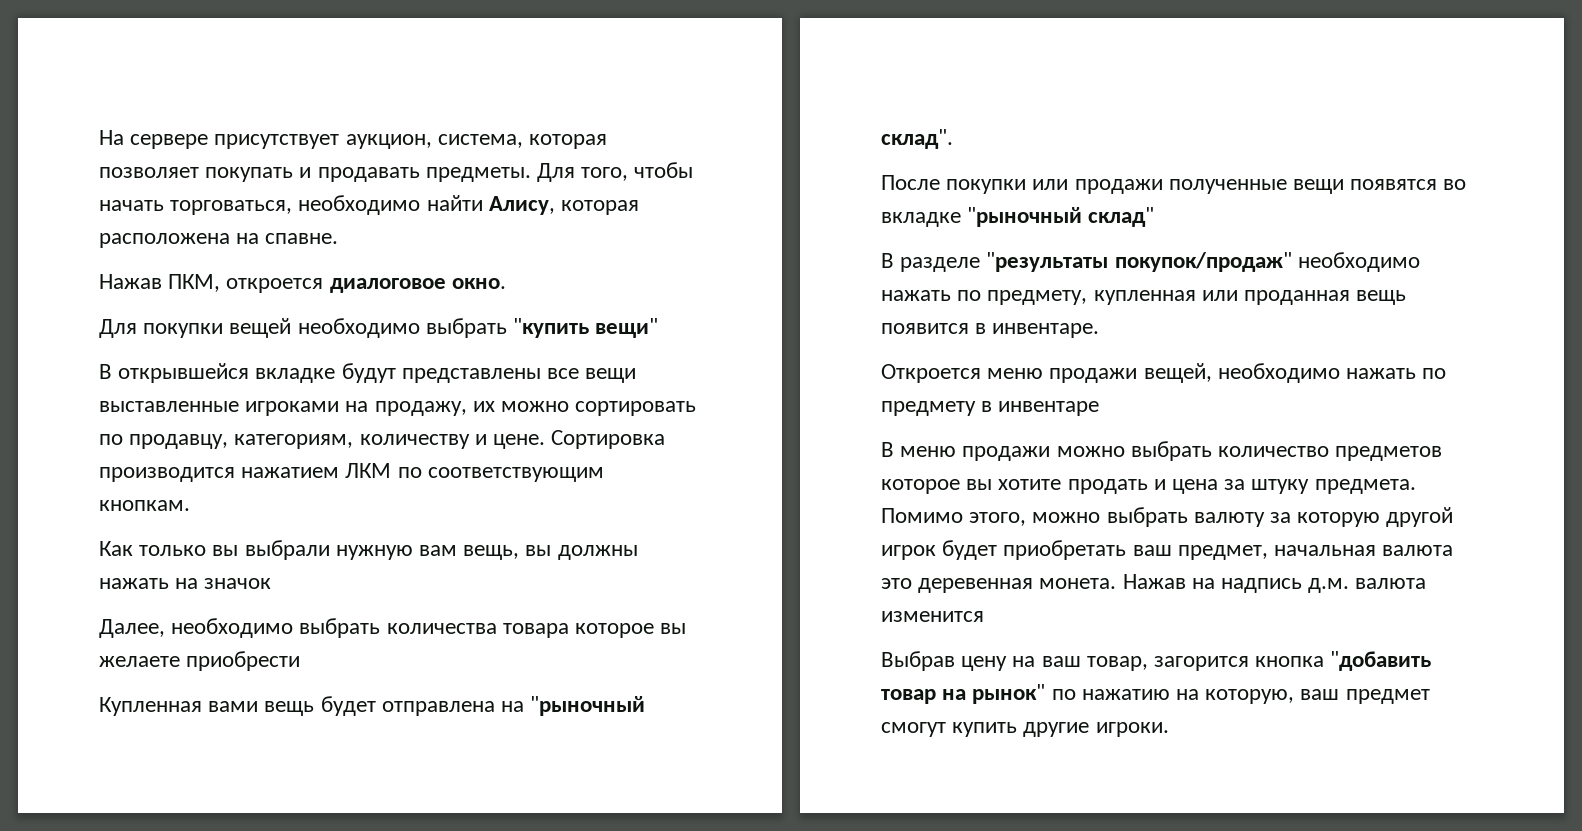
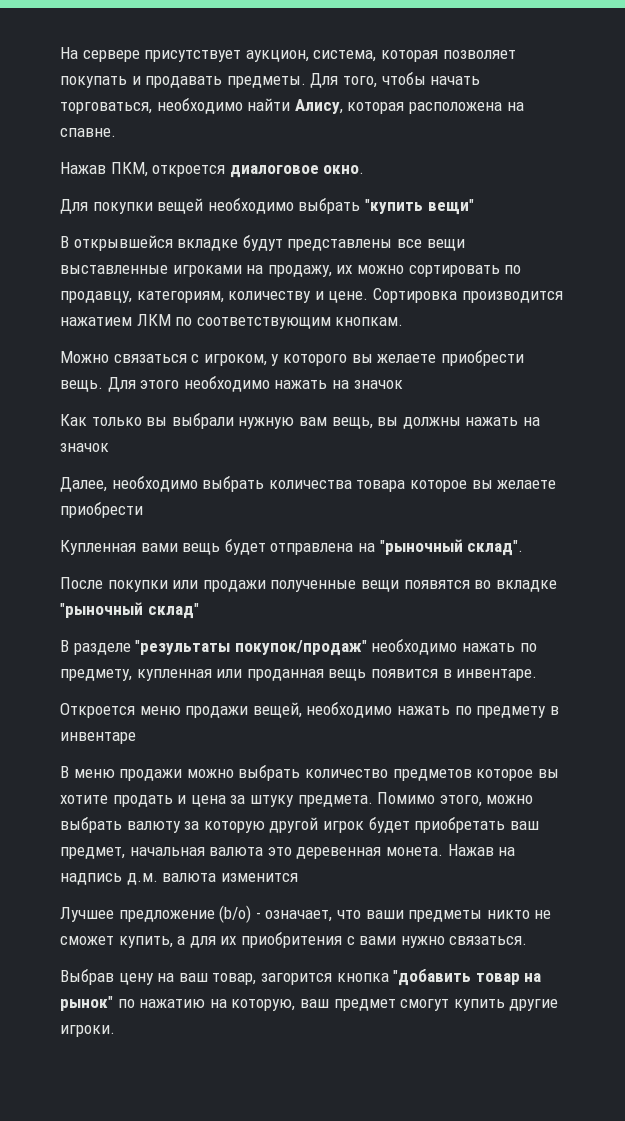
(190, 505) none -> [60,350,524,366] [60,376,403,392] // Можно связаться с игроком, у которого вы желаете приобрести вещь. Для этого необходимо нажать на значок
(984, 616) none -> [60,905,552,923] [60,932,528,948] // Лучшее предложение (b/o) - означает, что ваши предметы никто не сможет купить, а для их приобритения с вами нужно связаться.

